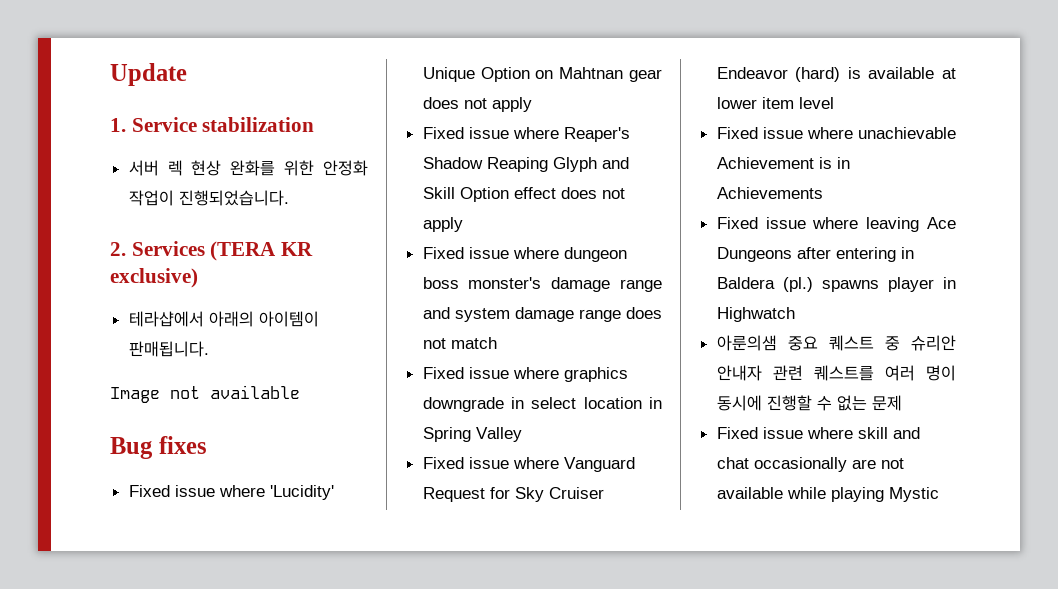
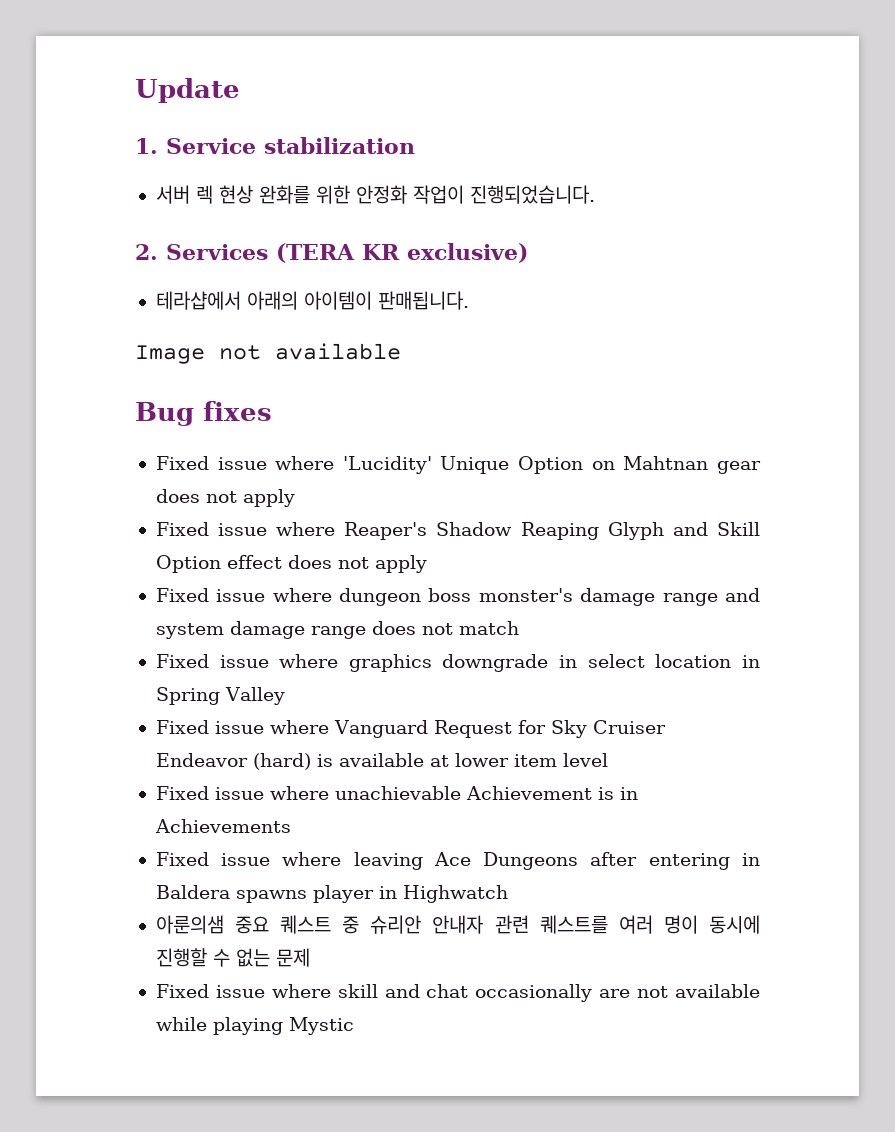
[782,277,813,292] (pl.) -> (230, 892) none

